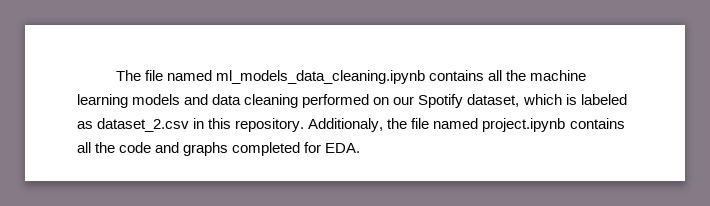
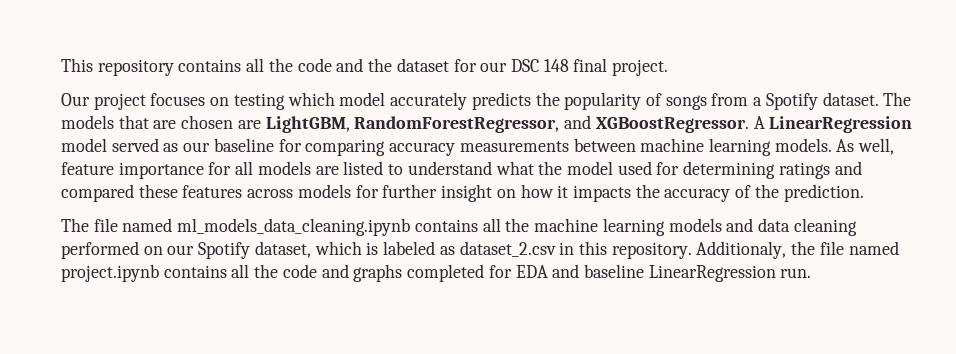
(115, 75) none -> [61,58,669,76] [61,92,912,110] [61,115,913,133] [61,138,895,156] [61,161,862,179] [61,184,864,202] This repository contains all the code and the dataset for our DSC 148 final project. // Our project focuses on testing which model accurately predicts the popularity of songs from a Spotify dataset. The models that are chosen are LightGBM, RandomForestRegressor, and XGBoostRegressor. A LinearRegression model served as our baseline for comparing accuracy measurements between machine learning models. As well, feature importance for all models are listed to understand what the model used for determining ratings and compared these features across models for further insight on how it impacts the accuracy of the prediction. //
[325,143,361,153] EDA. -> [515,264,812,282] EDA and baseline LinearRegression run.

